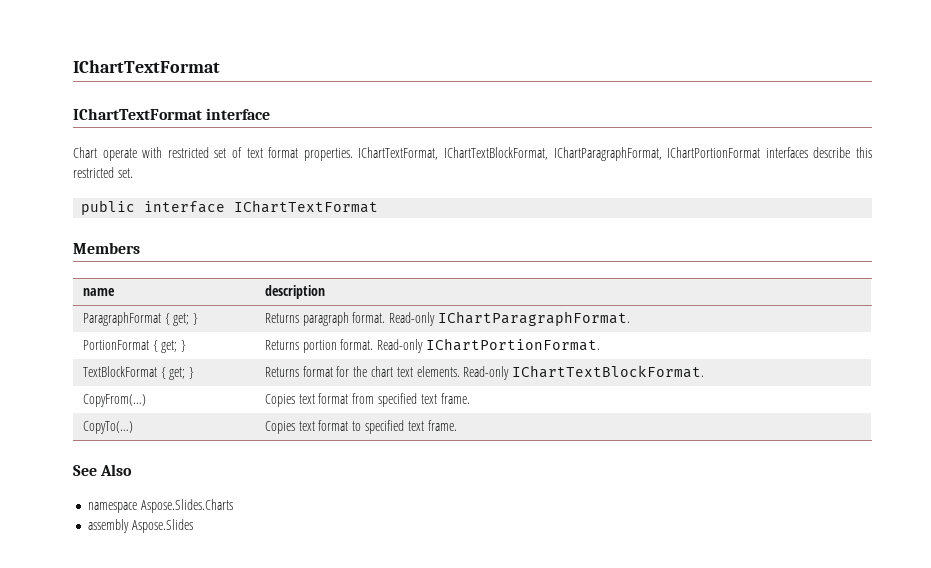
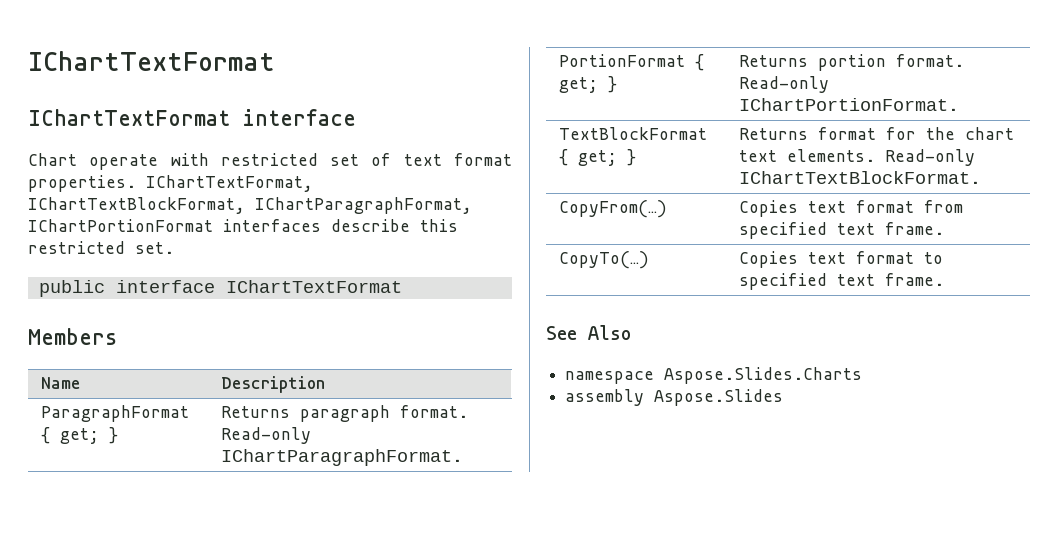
[82,288,115,296] [264,285,325,299] name | description -> [41,377,81,389] [221,376,326,393] Name | Description

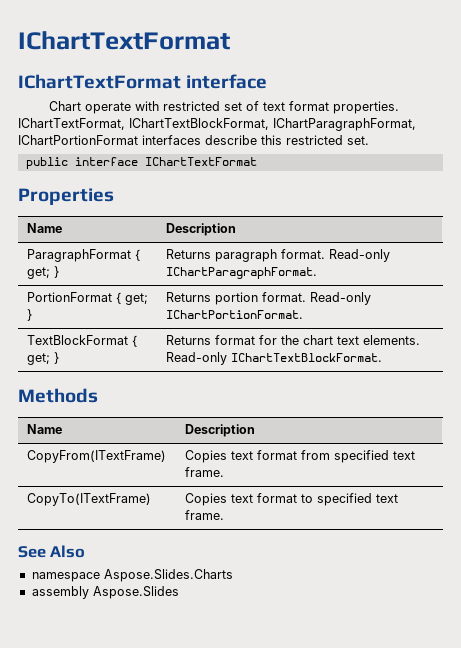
[28,328,117,345] Members -> [18,188,114,205] Properties
[559,200,668,218] // CopyFrom(…) -> [18,388,98,403] [27,424,63,434] [185,424,256,437] [27,450,167,463] // Methods // Name | Description // CopyFrom(ITextFrame)
[559,251,650,269] CopyTo(…) -> [27,493,152,506] CopyTo(ITextFrame)

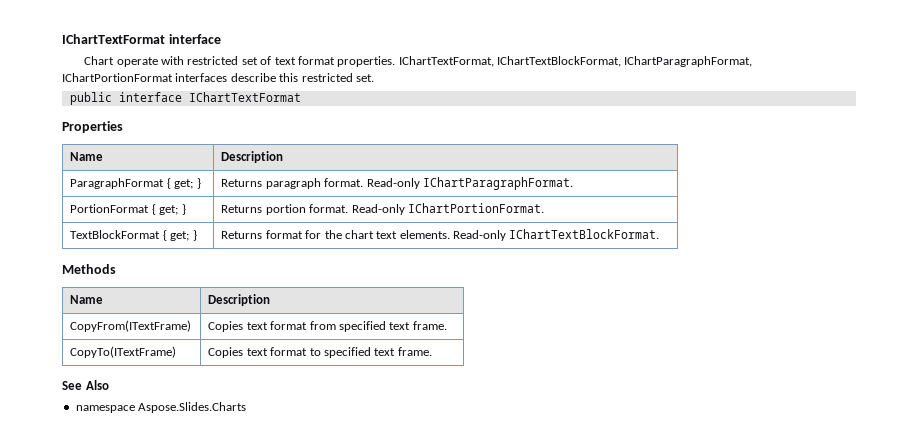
[18,31,230,50] [18,74,181,89] IChartTextFormat // IChartTextFormat -> [62,34,165,44] IChartTextFormat
[31,586,179,599] // assembly Aspose.Slides -> (247, 407) none

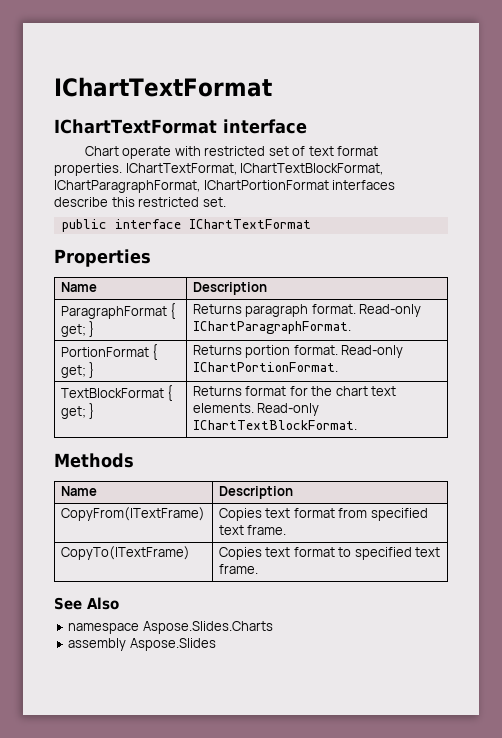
[62,34,165,44] IChartTextFormat -> [54,77,272,97] [54,119,217,134] IChartTextFormat // IChartTextFormat
(247, 407) none -> [68,638,216,651] // assembly Aspose.Slides

